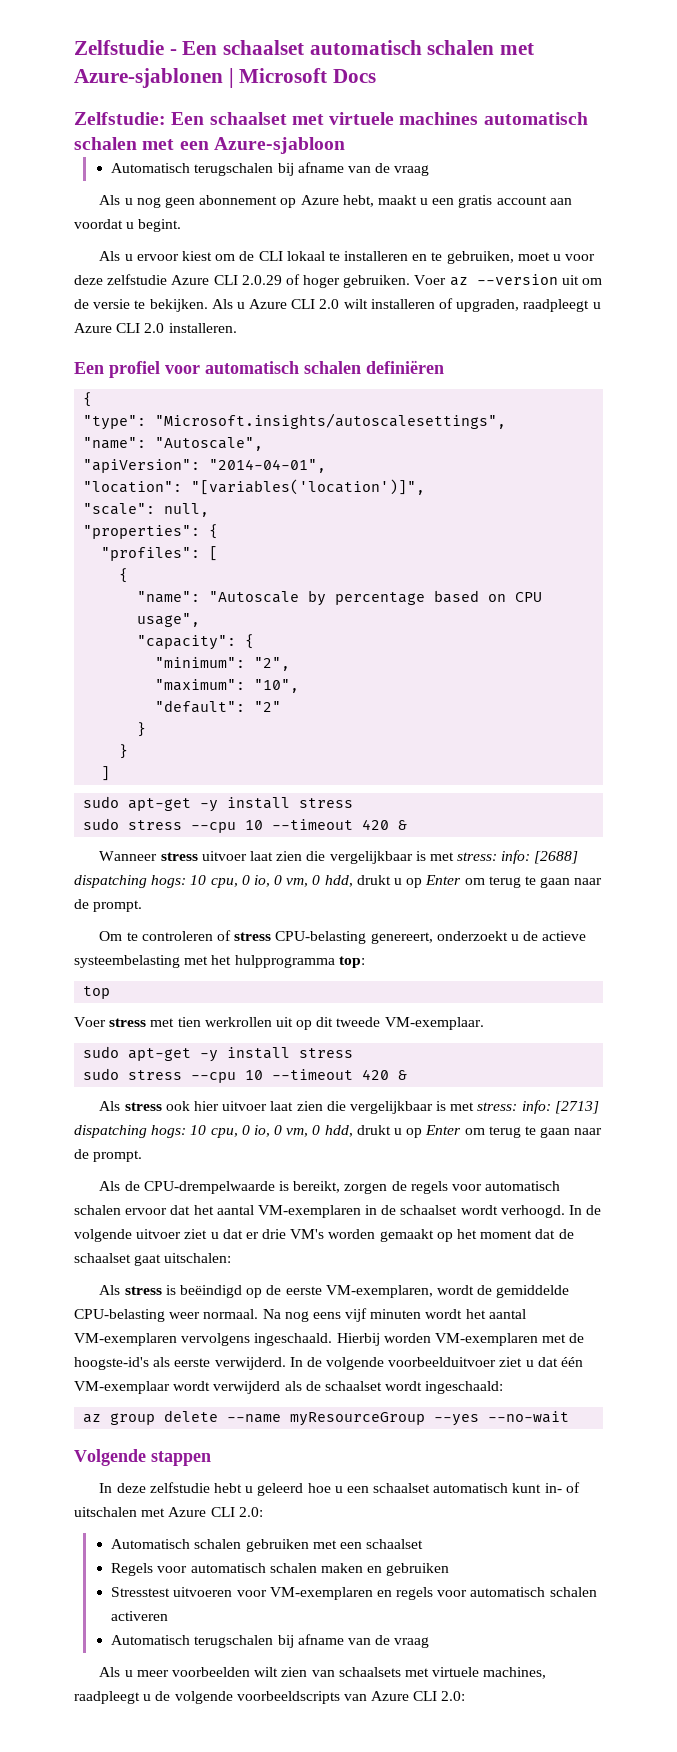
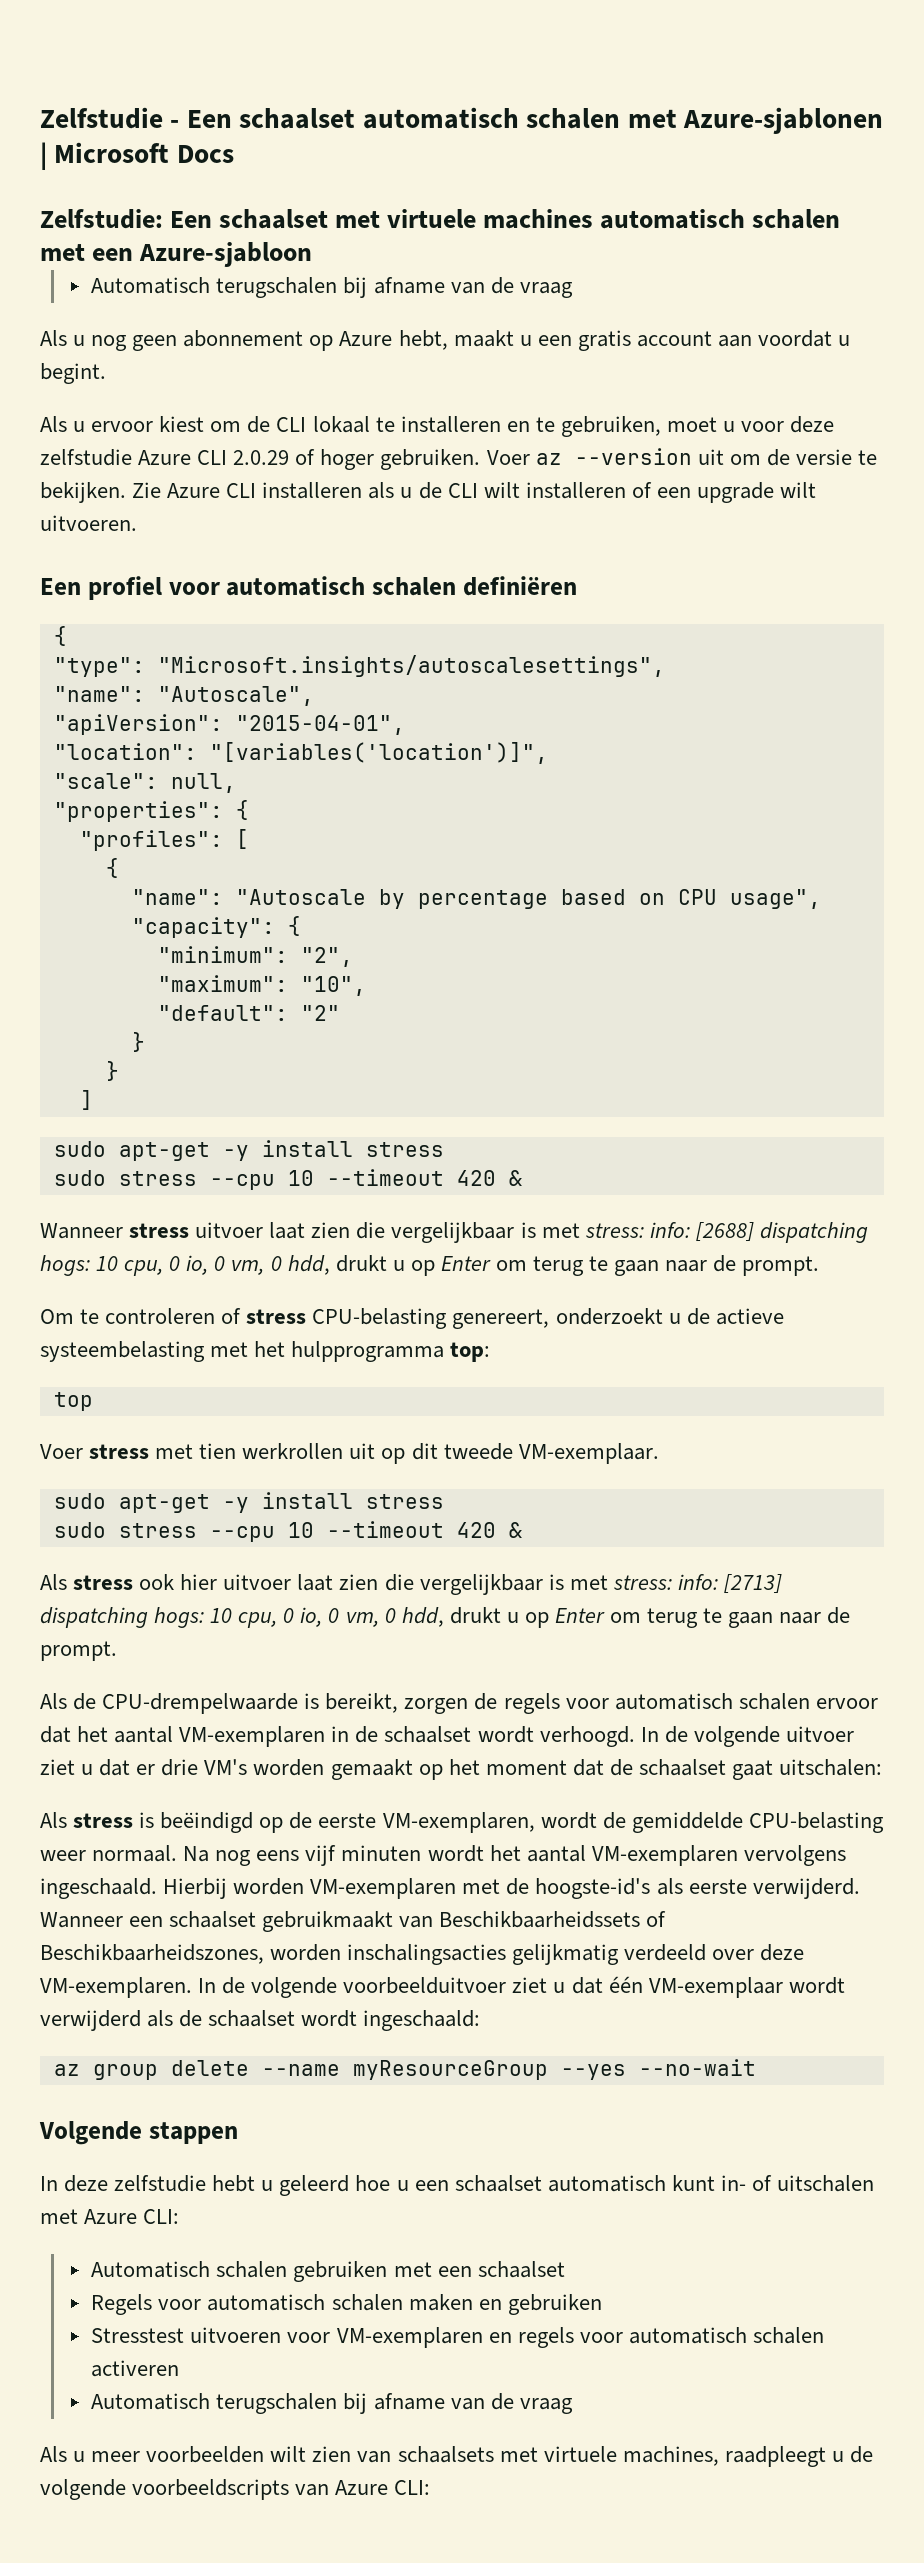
[211,298,601,312] [74,323,237,333] Als u Azure CLI 2.0 wilt installeren of upgraden, raadpleegt u Azure CLI 2.0 installeren. -> [132,482,817,503] [40,515,137,531] Zie Azure CLI installeren als u de CLI wilt installeren of een upgrade wilt uitvoeren.
[209,459,327,473] "2014-04-01", -> [235,715,405,735] "2015-04-01",
(286, 1363) none -> [40,1911,667,1932] [40,1944,805,1965] [40,1977,192,1998] Wanneer een schaalset gebruikmaakt van Beschikbaarheidssets of Beschikbaarheidszones, worden inschalingsacties gelijkmatig verdeeld over deze VM-exemplaren.
[210,1507,263,1517] CLI 2.0: -> [143,2209,180,2224] CLI:
[413,1691,466,1701] CLI 2.0: -> [394,2480,431,2495] CLI:

